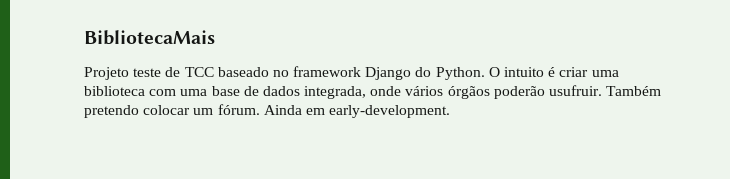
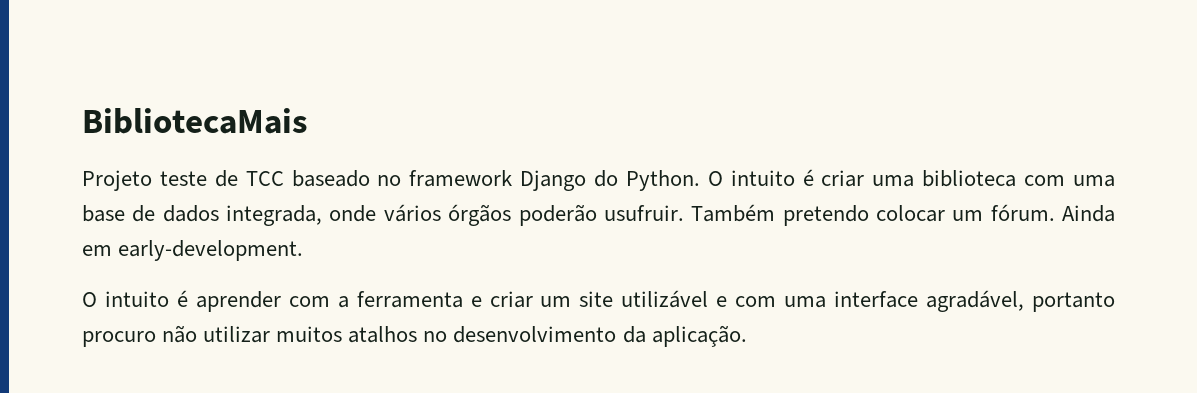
(451, 111) none -> [82,290,1115,312] [82,325,747,347] // O intuito é aprender com a ferramenta e criar um site utilizável e com uma interface agradável, portanto procuro não utilizar muitos atalhos no desenvolvimento da aplicação.

